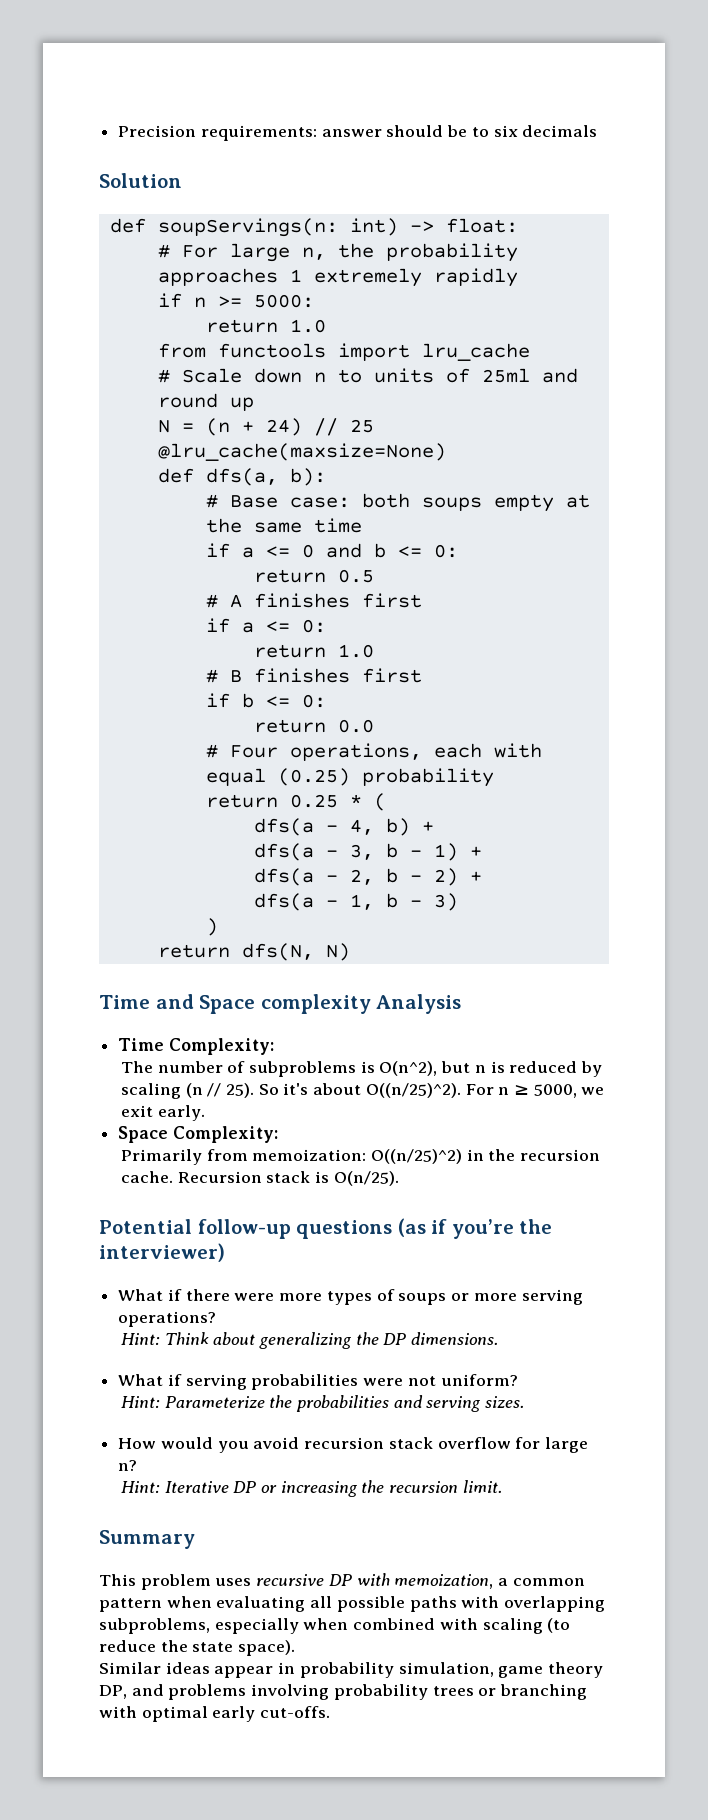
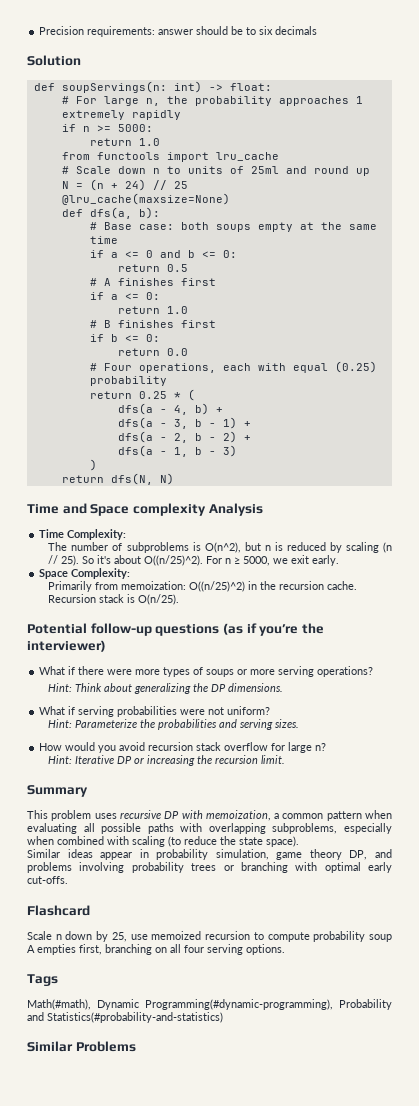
(331, 1712) none -> [27,905,90,916] [27,931,392,942] [27,944,285,955] [27,974,58,986] [27,999,392,1010] [27,1012,223,1023] [27,1041,136,1052] // Flashcard // Scale n down by 25, use memoized recursion to compute probability soup A empties first, branching on all four serving options. // Tags // Math(#math), Dynamic Programming(#dynamic-programming), Probability and Statistics(#probability-and-statistics) // Similar Problems

